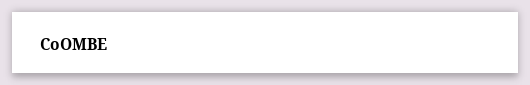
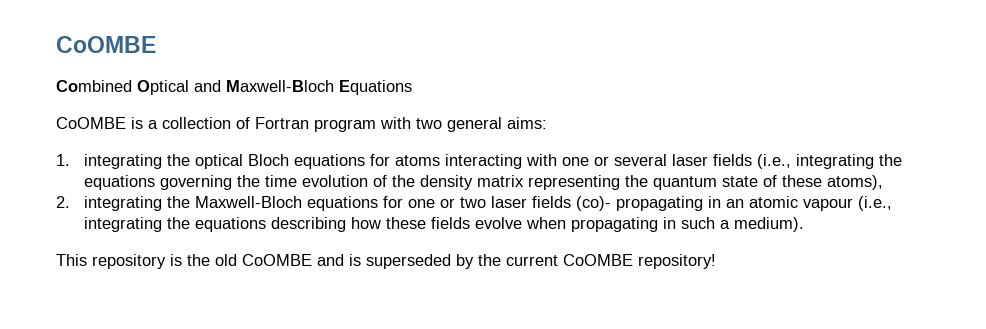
[40,38,107,50] CoOMBE -> [56,36,156,53] [56,80,412,95] [56,117,547,132] [56,154,903,169] [84,175,884,190] [56,196,893,211] [84,217,805,232] [56,254,716,269] CoOMBE // Combined Optical and Maxwell-Bloch Equations // CoOMBE is a collection of Fortran program with two general aims: // 1. integrating the optical Bloch equations for atoms interacting with one or several laser fields (i.e., integrating the equations governing the time evolution of the density matrix representing the quantum state of these atoms), // 2. integrating the Maxwell-Bloch equations for one or two laser fields (co)- propagating in an atomic vapour (i.e., integrating the equations describing how these fields evolve when propagating in such a medium). // This repository is the old CoOMBE and is superseded by the current CoOMBE repository!

